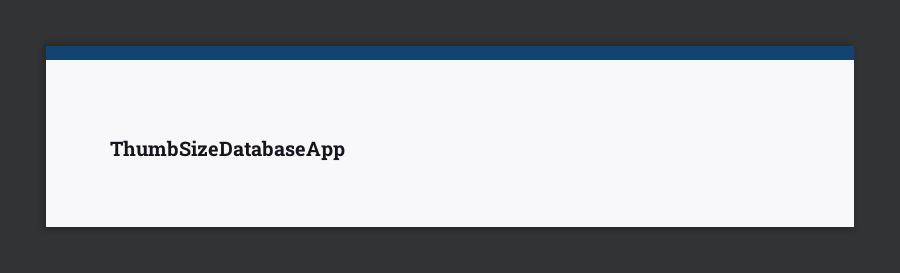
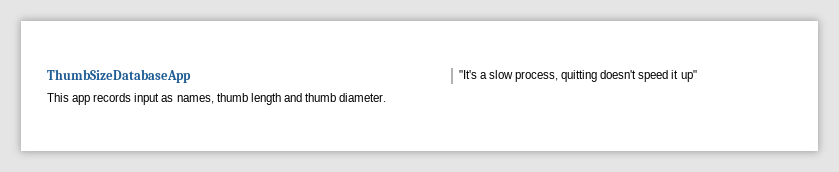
(345, 150) none -> [47,93,387,105] [458,70,697,82] // This app records input as names, thumb length and thumb diameter. // "It's a slow process, quitting doesn't speed it up"

